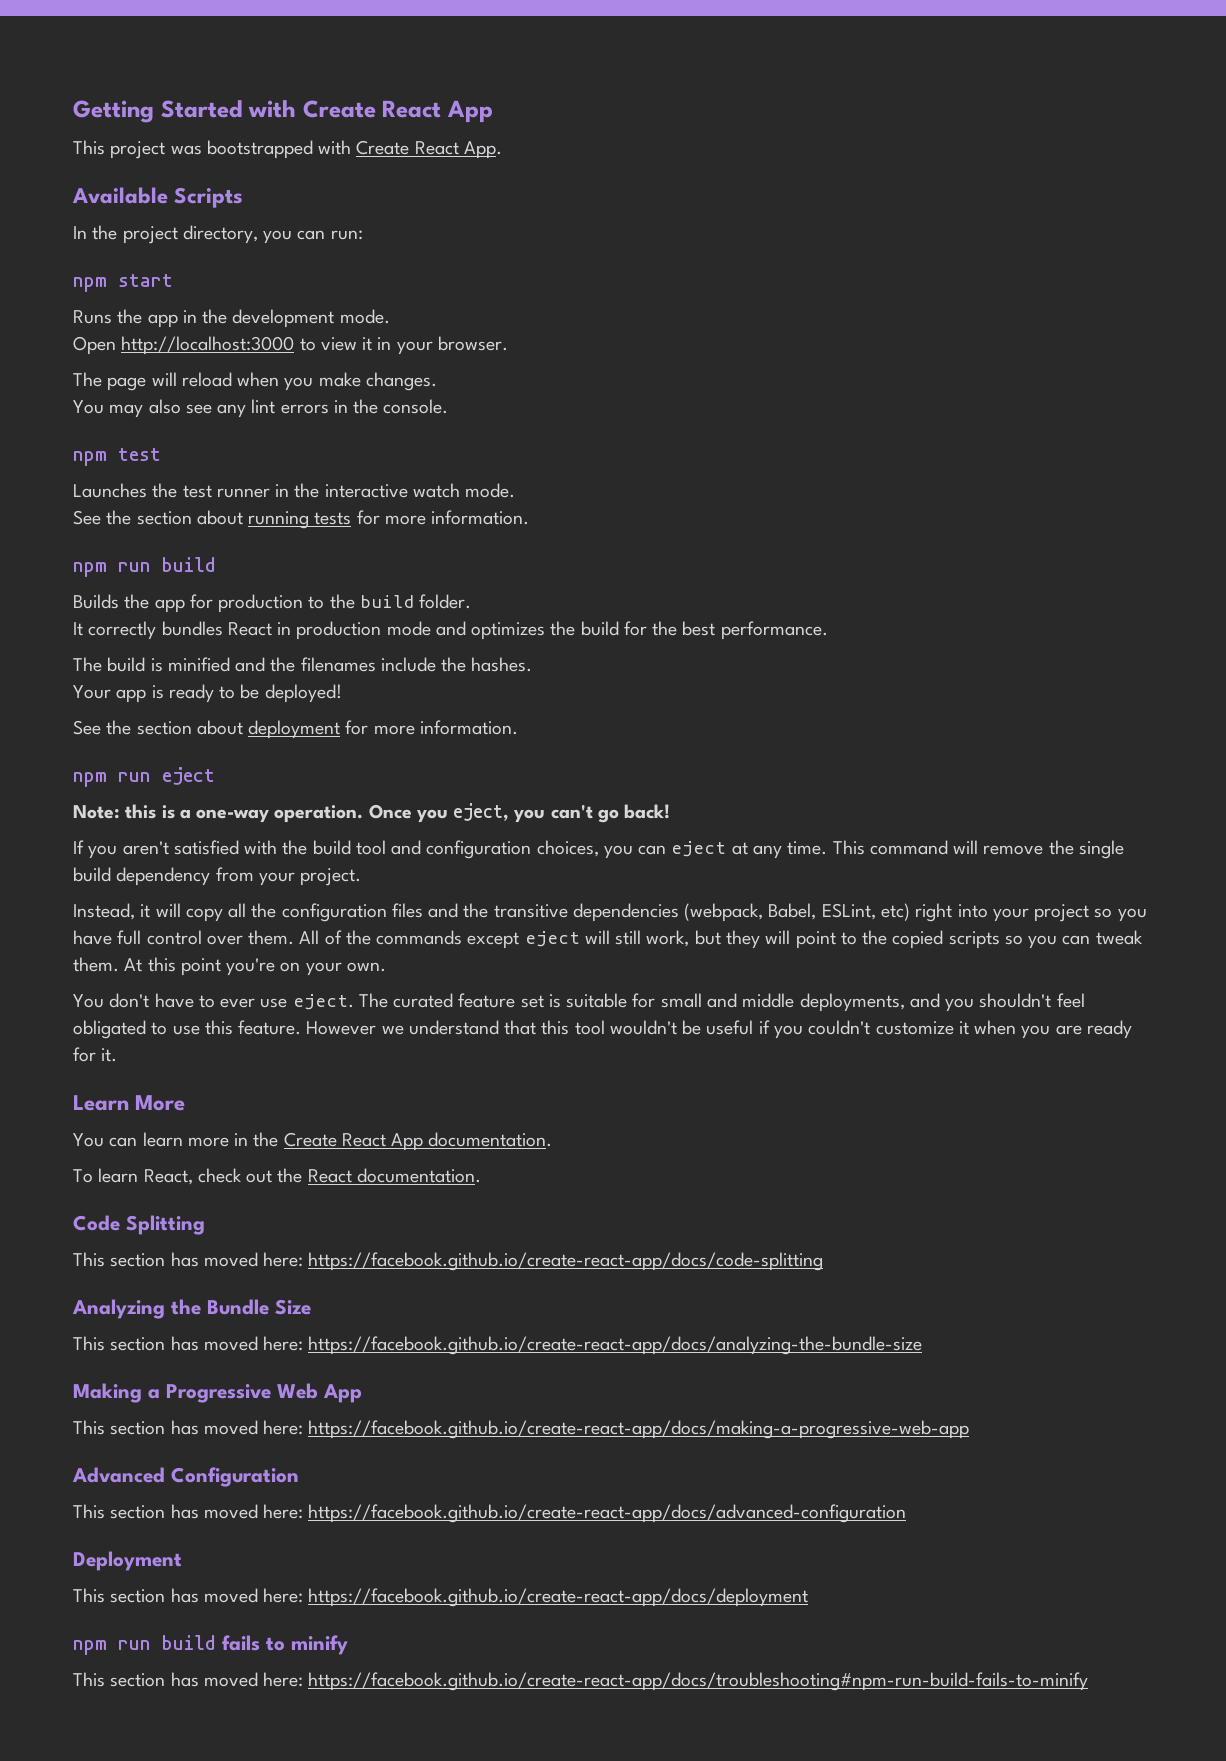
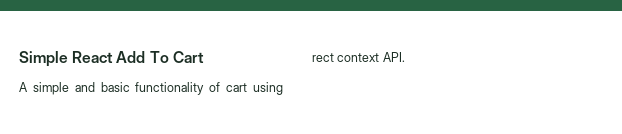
[73,100,494,123] [73,140,502,159] [72,187,244,208] [73,225,363,244] [73,274,173,292] [73,309,390,328] [73,336,508,355] [73,372,437,391] [73,399,449,418] [73,448,161,466] [73,483,516,498] [73,510,530,529] [73,557,216,577] [73,594,472,613] [73,621,828,640] [73,657,533,672] [73,684,342,703] [73,720,518,739] [73,767,215,787] [73,803,671,823] [73,840,1124,859] [73,867,362,886] [73,903,1147,922] [73,930,1143,949] [73,957,386,976] [73,993,1085,1012] [73,1020,1132,1039] [73,1047,118,1062] [73,1095,186,1111] [73,1132,553,1151] [73,1168,481,1185] [73,1215,205,1235] [73,1252,824,1271] [72,1299,311,1319] [73,1336,923,1355] [73,1383,362,1403] [73,1420,970,1439] [72,1467,299,1487] [73,1504,907,1523] [73,1551,182,1571] [73,1588,809,1607] [73,1635,348,1655] [73,1672,1089,1691] Getting Started with Create React App // This project was bootstrapped with Create React App. // Available Scripts // In the project directory, you can run: // npm start // Runs the app in the development mode. // Open http://localhost:3000 to view it in your browser. // The page will reload when you make changes. // You may also see any lint errors in the console. // npm test // Launches the test runner in the interactive watch mode. // See the section about running tests for more information. // npm run build // Builds the app for production to the build folder. // It correctly bundles React in production mode and optimizes the build for the best performance. // The build is minified and the filenames include the hashes. // Your app is ready to be deployed! // See the section about deployment for more information. // npm run eject // Note: this is a one-way operation. Once you eject, you can't go back! // If you aren't satisfied with the build tool and configuration choices, you can eject at any time. This command will remove the single build dependency from your project. // Instead, it will copy all the configuration files and the transitive dependencies (webpack, Babel, ESLint, etc) right into your project so you have full control over them. All of the commands except eject will still work, but they will point to the copied scripts so you can tweak them. At this point you're on your own. // You don't have to ever use eject. The curated feature set is suitable for small and middle deployments, and you shouldn't feel obligated to use this feature. However we understand that this tool wouldn't be useful if you couldn't customize it when you are ready for it. // Learn More // You can learn more in the Create React App documentation. // To learn React, check out the React documentation. // Code Splitting // This section has moved here: https://facebook.github.io/create-react-app/docs/code-splitting // Analyzing the Bundle Size // This section has moved here: https://facebook.github.io/create-react-app/docs/analyzing-the-bundle-size // Making a Progressive Web App // This section has moved here: https://facebook.github.io/create-react-app/docs/making-a-progressive-web-app // Advanced Configuration // This section has moved here: https://facebook.github.io/create-react-app/docs/advanced-configuration // Deployment // This section has moved here: https://facebook.github.io/create-react-app/docs/deployment // npm run build fails to minify // This section has moved here: https://facebook.github.io/create-react-app/docs/troubleshooting#npm-run-build-fails-to-minify -> [19,51,204,67] [19,82,283,95] [312,52,405,62] Simple React Add To Cart // A simple and basic functionality of cart using rect context API.

